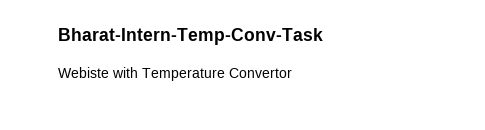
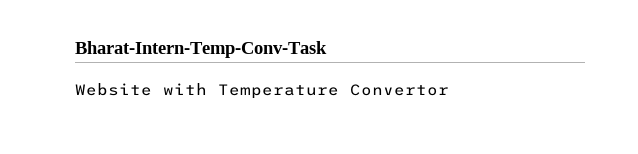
[58,67,109,78] Webiste -> [75,83,152,96] Website

